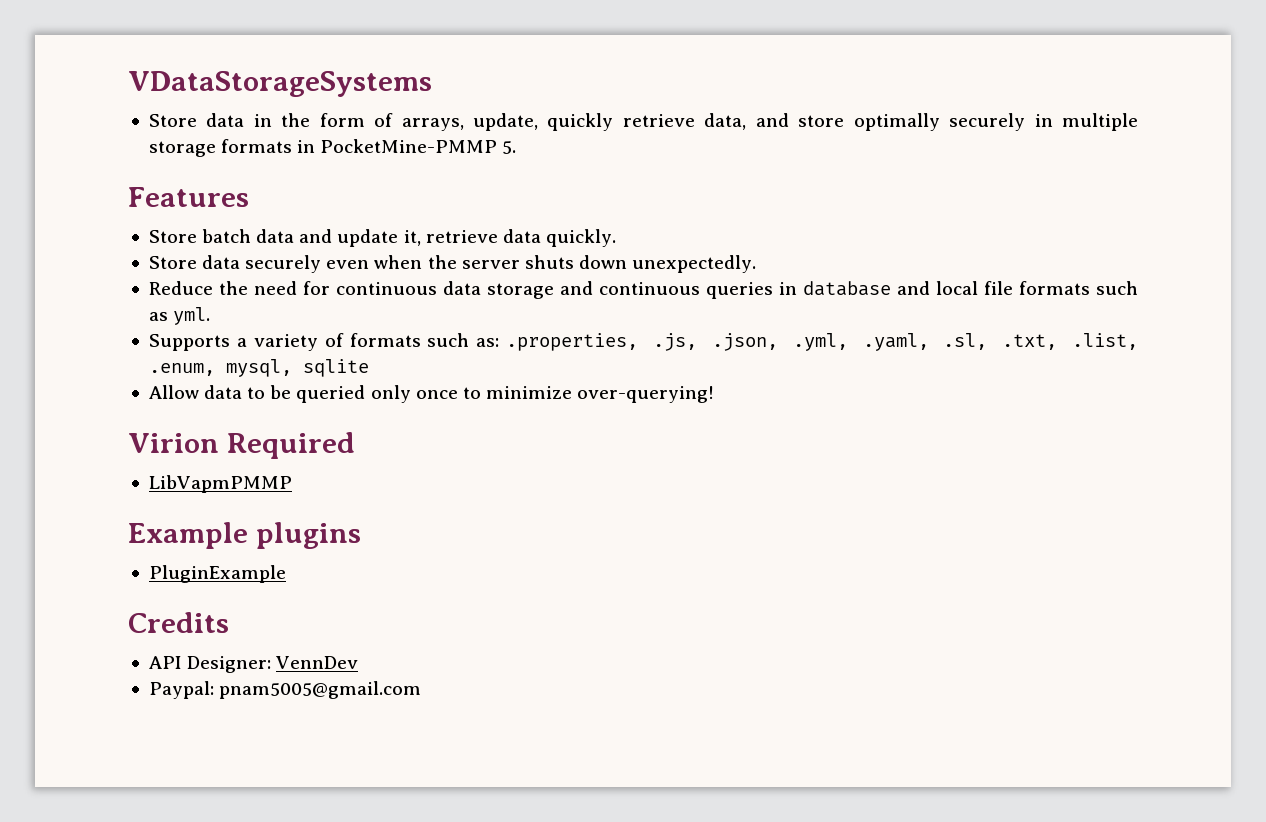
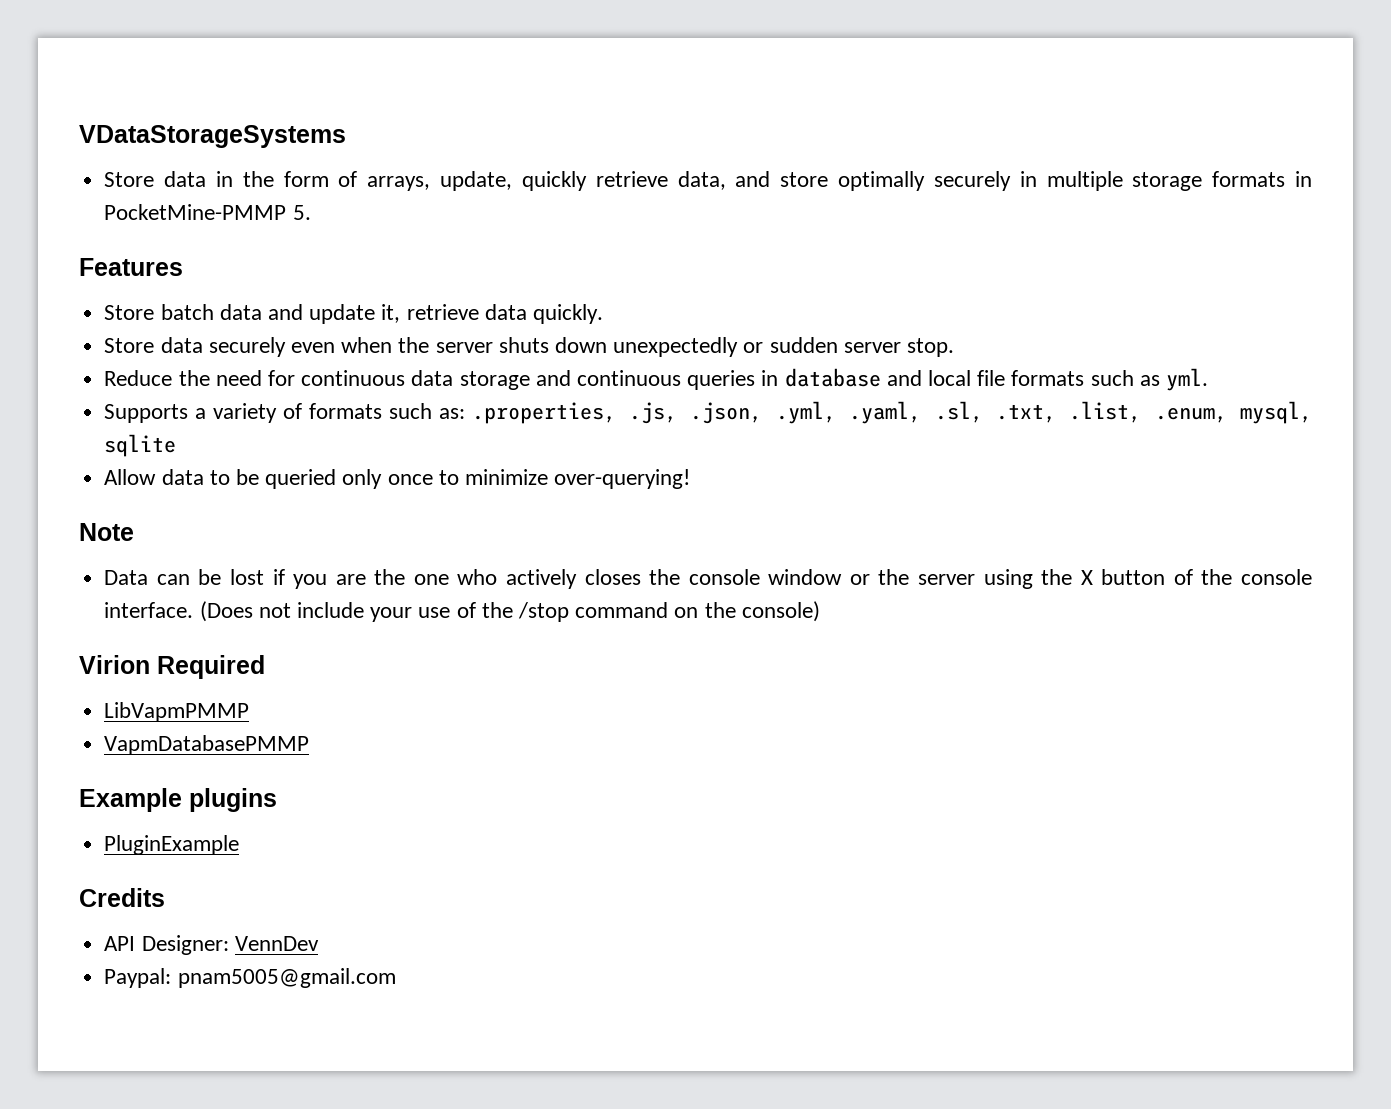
[632,255,757,273] unexpectedly. -> [613,337,955,357] unexpectedly or sudden server stop.
(715, 394) none -> [79,523,134,541] [104,569,1313,589] [104,601,820,622] // Note // Data can be lost if you are the one who actively closes the console window or the server using the X button of the console interface. (Does not include your use of the /stop command on the console)
(292, 484) none -> [104,735,310,755] // VapmDatabasePMMP

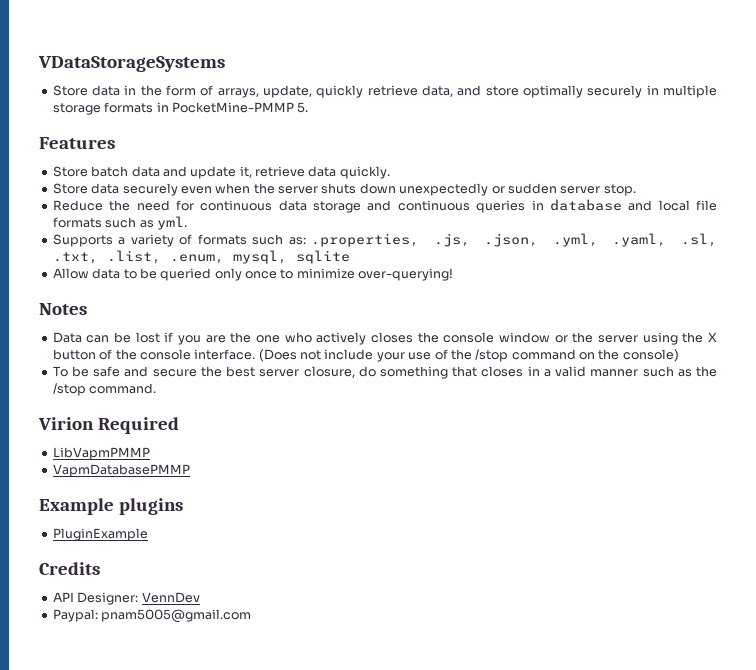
[79,523,134,541] Note -> [39,303,87,315] Notes
(820, 611) none -> [52,366,718,379] [52,383,157,396] // To be safe and secure the best server closure, do something that closes in a valid manner such as the /stop command.

